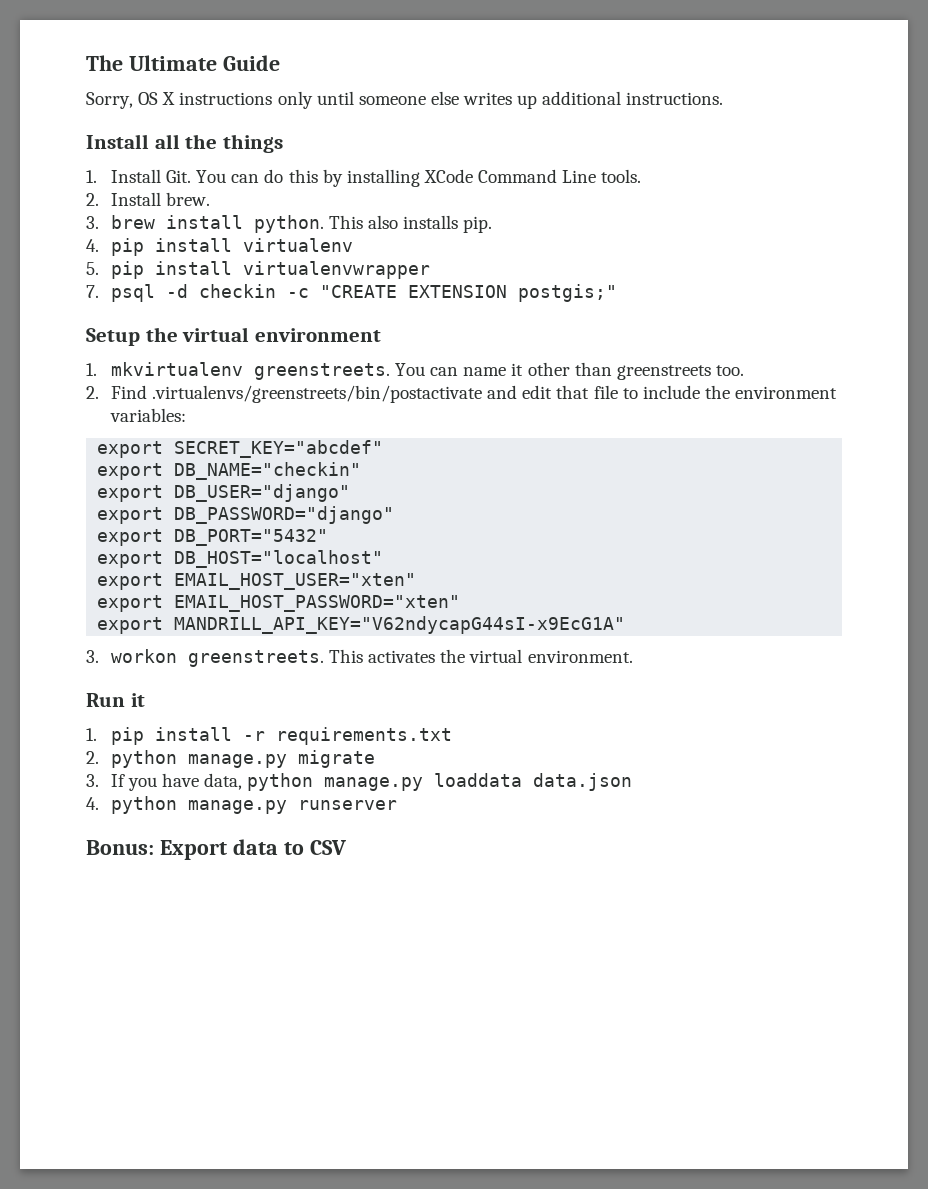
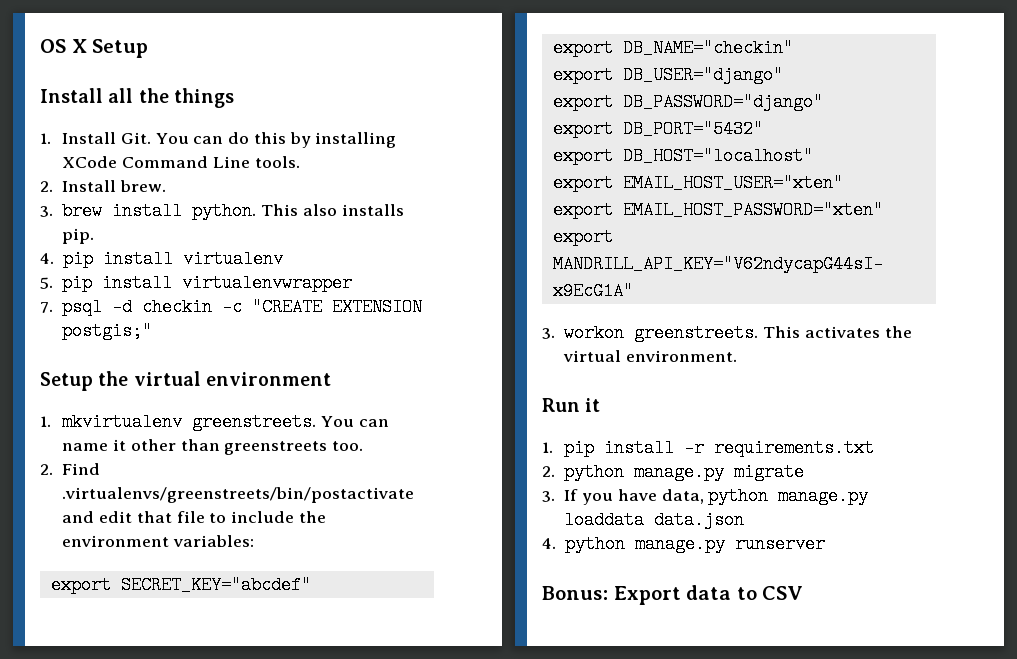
[86,55,280,71] [86,91,724,109] The Ultimate Guide // Sorry, OS X instructions only until someone else writes up additional instructions. -> [40,39,149,58] OS X Setup

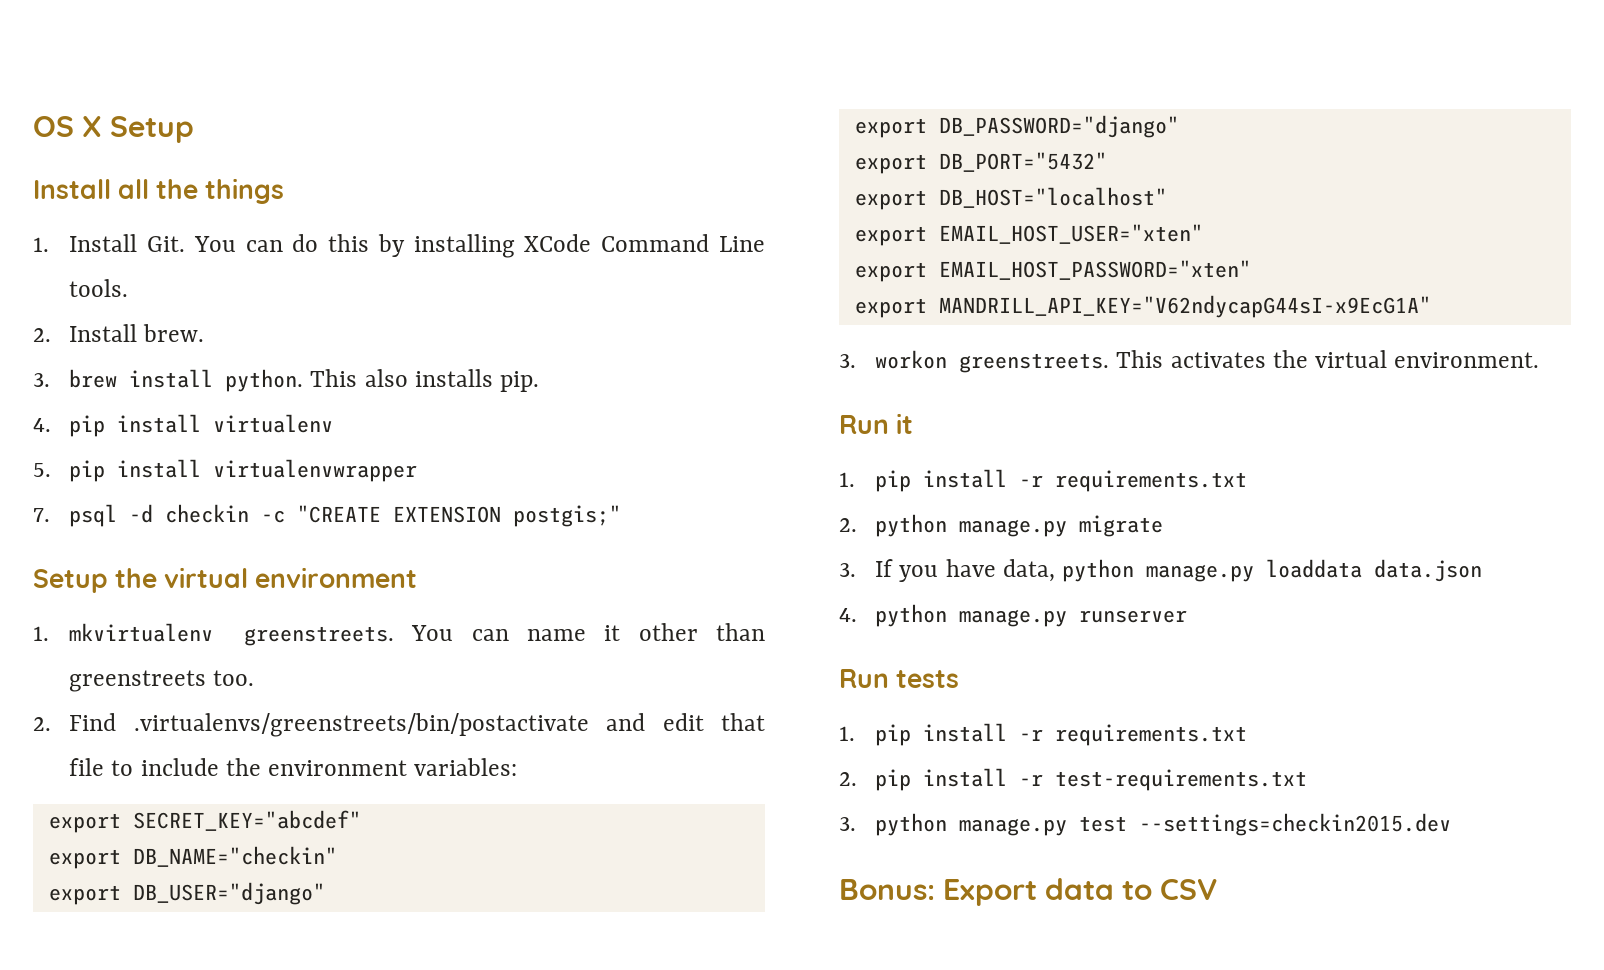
(825, 544) none -> [839,669,960,688] [839,723,1248,746] [839,768,1308,791] [839,813,1452,836] // Run tests // 1. pip install -r requirements.txt // 2. pip install -r test-requirements.txt // 3. python manage.py test --settings=checkin2015.dev

